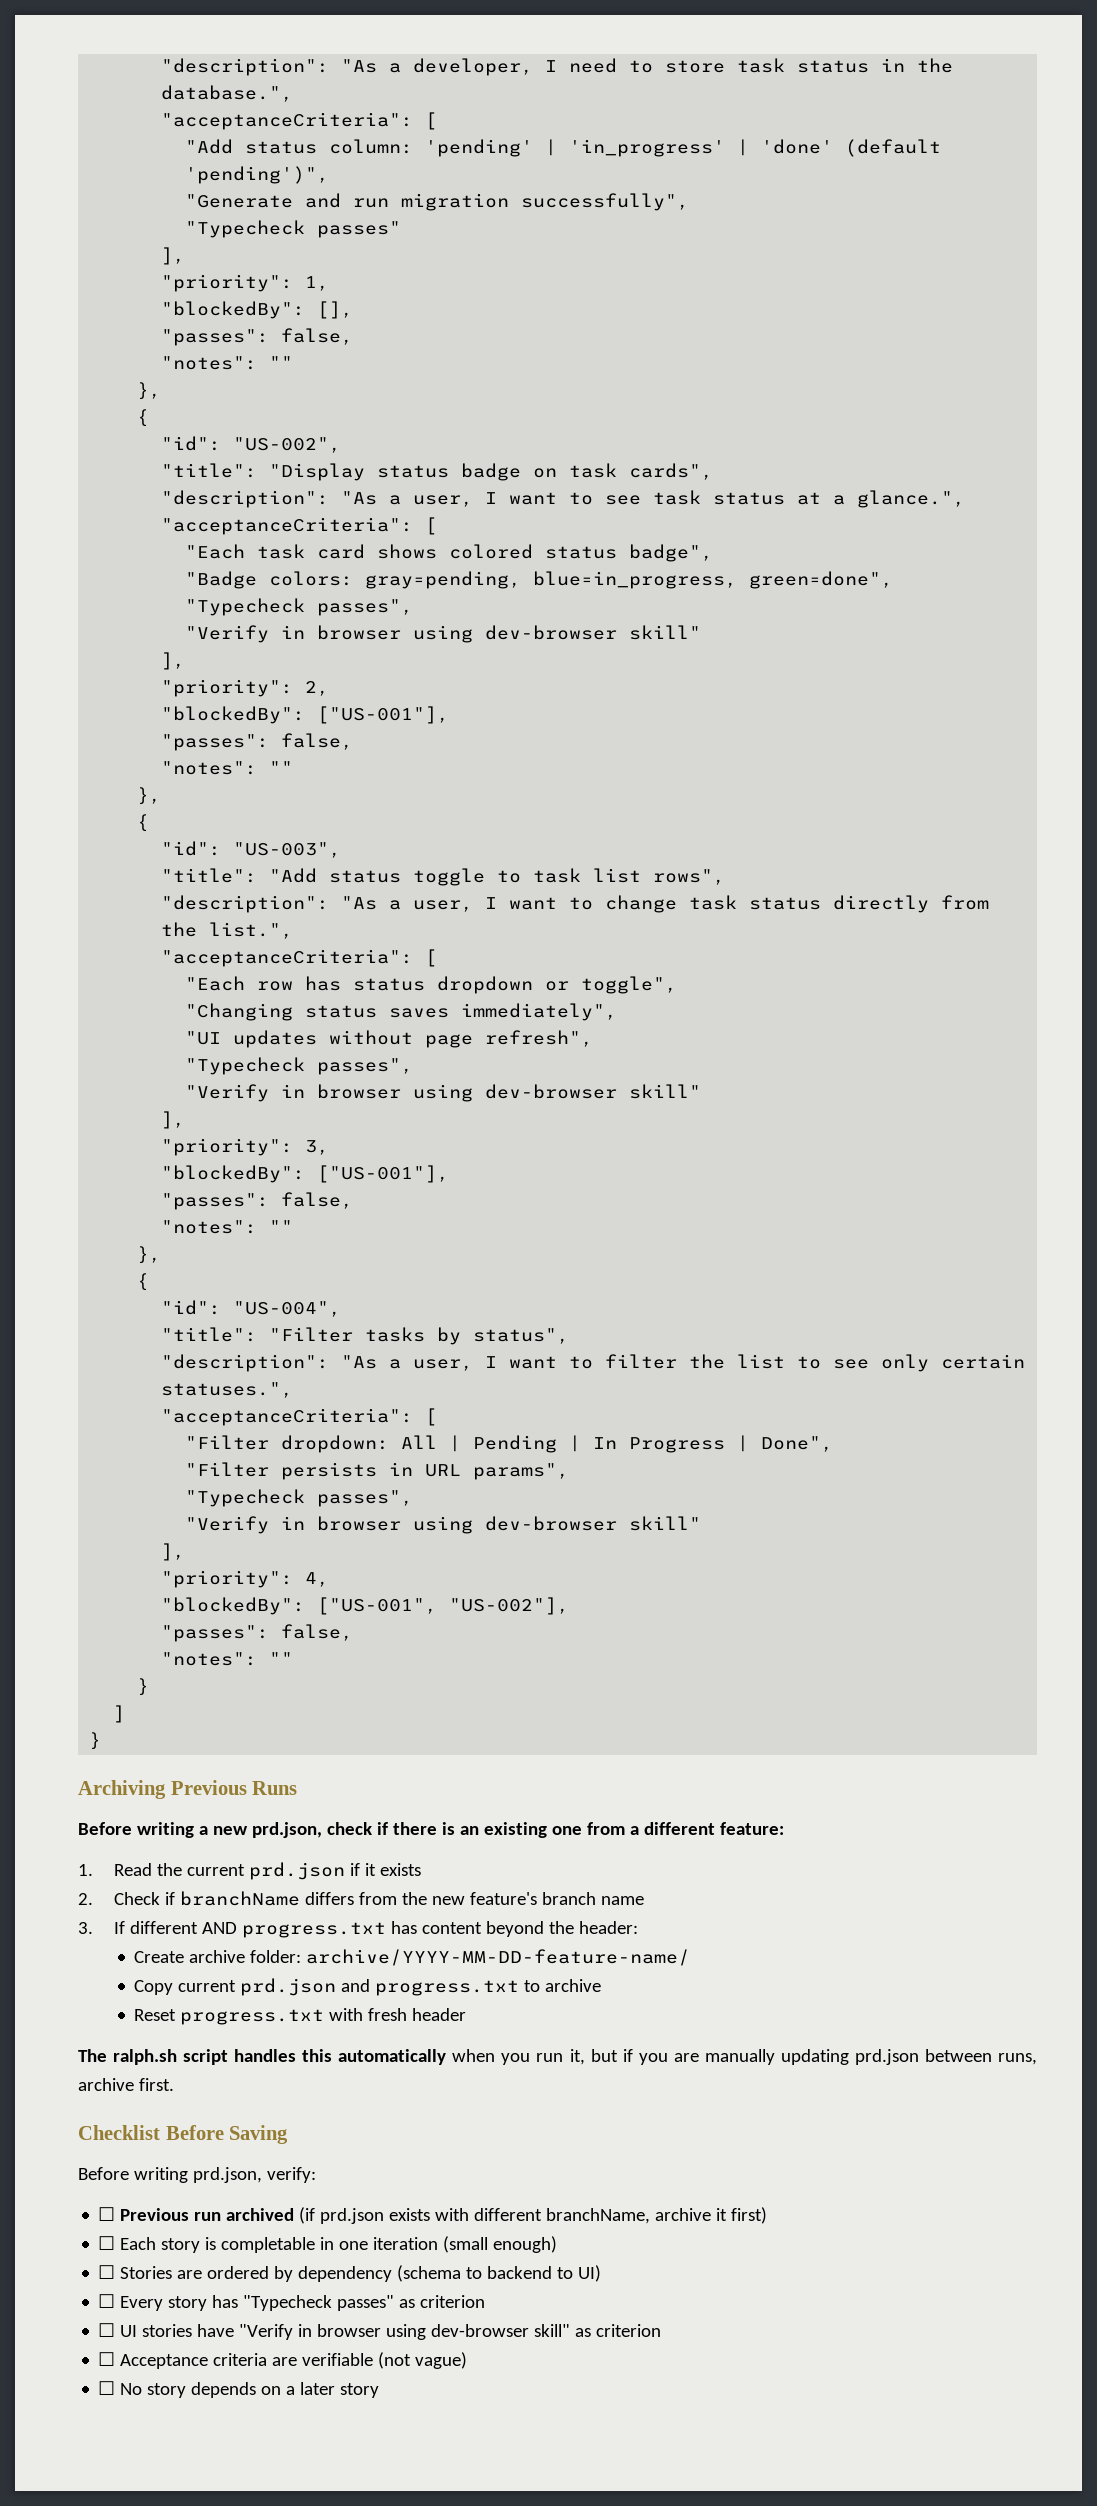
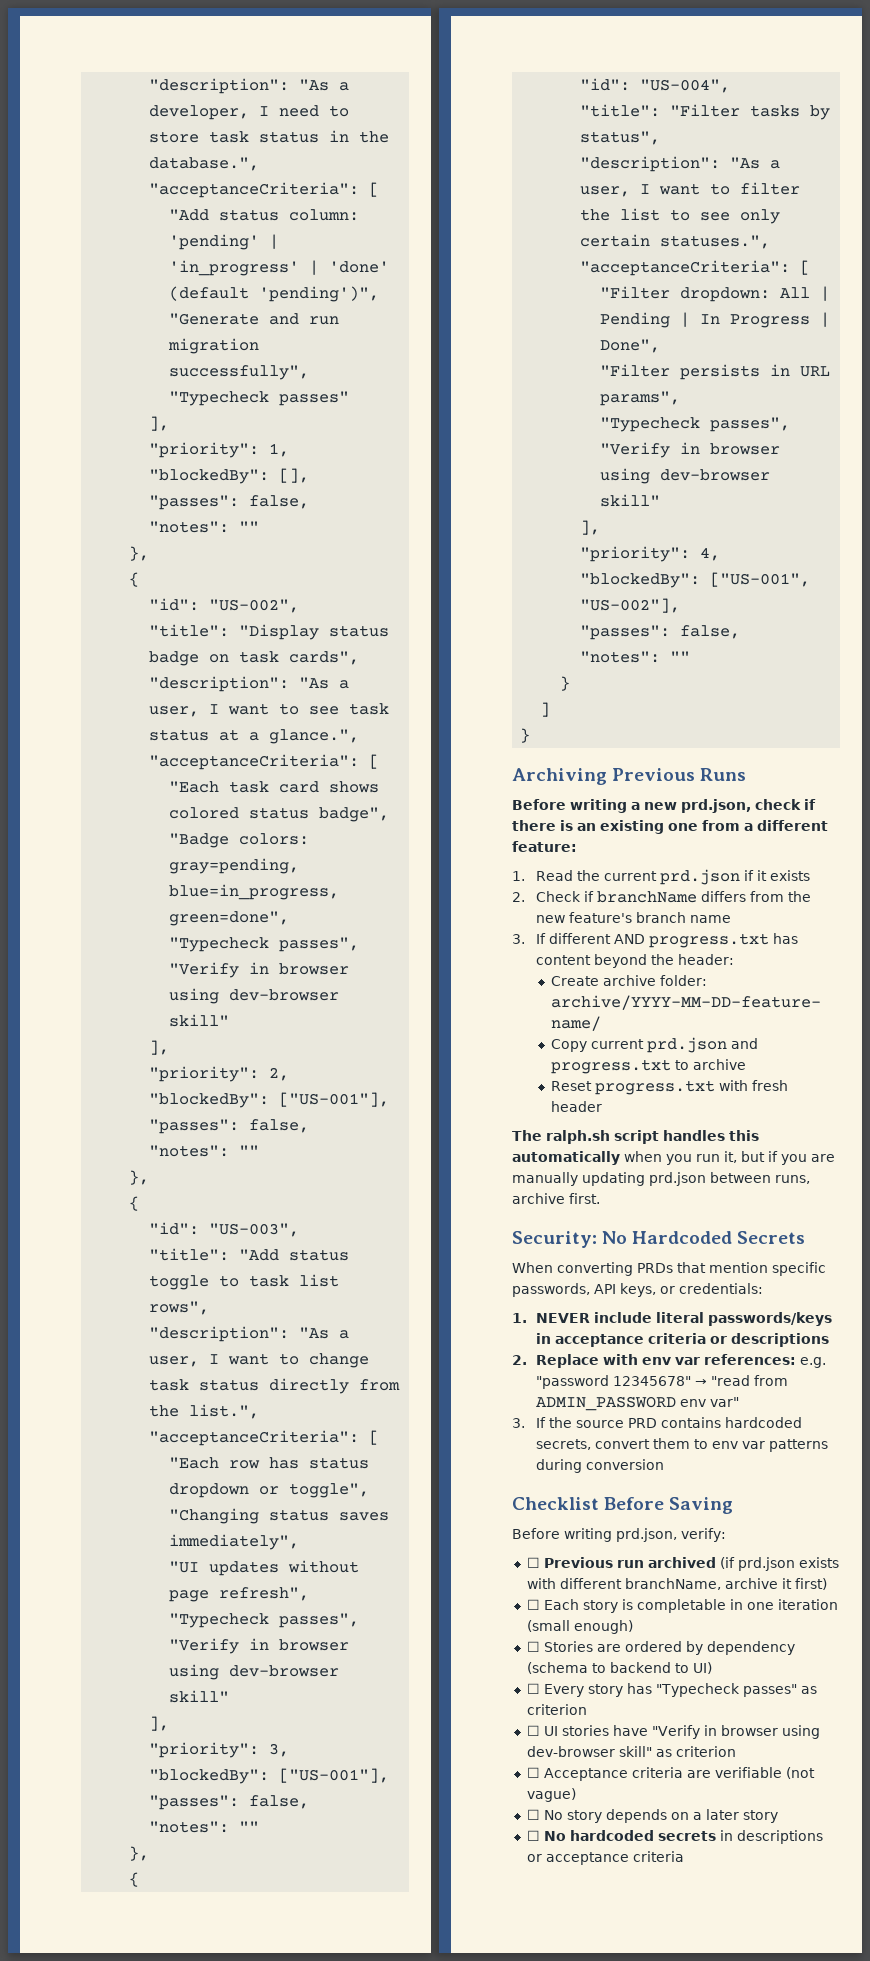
(174, 2084) none -> [512,1231,806,1248] [512,1262,826,1276] [512,1283,763,1297] [512,1312,832,1326] [535,1333,829,1347] [512,1354,826,1368] [535,1375,788,1389] [535,1396,739,1411] [512,1417,802,1428] [535,1438,828,1452] [535,1459,664,1473] // Security: No Hardcoded Secrets // When converting PRDs that mention specific passwords, API keys, or credentials: // 1. NEVER include literal passwords/keys in acceptance criteria or descriptions // 2. Replace with env var references: e.g. "password 12345678" → "read from ADMIN_PASSWORD env var" // 3. If the source PRD contains hardcoded secrets, convert them to env var patterns during conversion
(380, 2390) none -> [526,1830,823,1844] [526,1851,684,1865] // ☐ No hardcoded secrets in descriptions or acceptance criteria

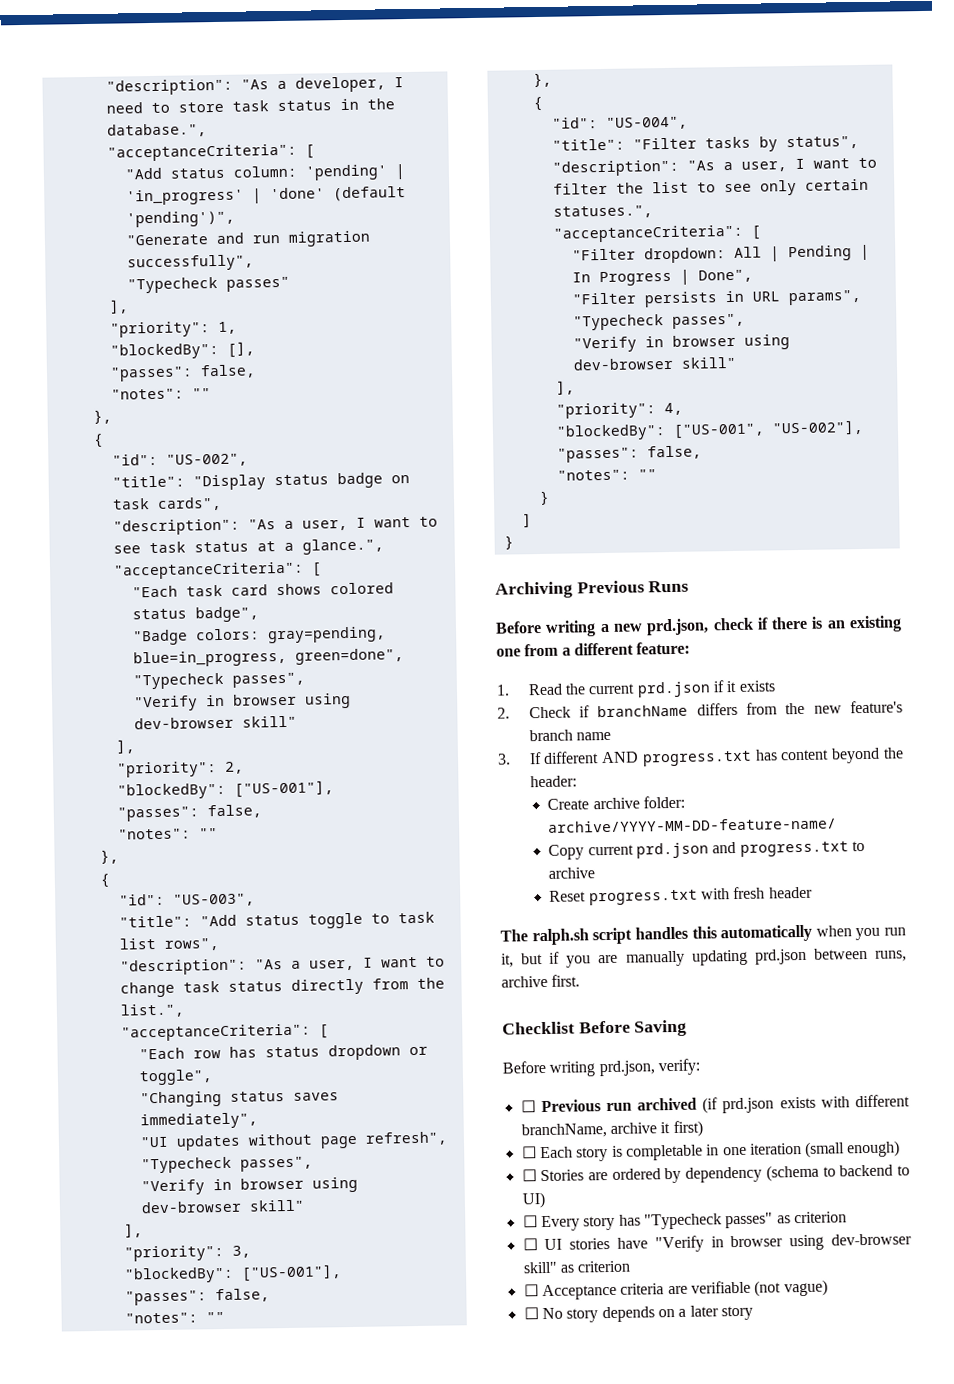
[512,1231,806,1248] [512,1262,826,1276] [512,1283,763,1297] [512,1312,832,1326] [535,1333,829,1347] [512,1354,826,1368] [535,1375,788,1389] [535,1396,739,1411] [512,1417,802,1428] [535,1438,828,1452] [535,1459,664,1473] // Security: No Hardcoded Secrets // When converting PRDs that mention specific passwords, API keys, or credentials: // 1. NEVER include literal passwords/keys in acceptance criteria or descriptions // 2. Replace with env var references: e.g. "password 12345678" → "read from ADMIN_PASSWORD env var" // 3. If the source PRD contains hardcoded secrets, convert them to env var patterns during conversion -> (581, 980) none
[526,1830,823,1844] [526,1851,684,1865] // ☐ No hardcoded secrets in descriptions or acceptance criteria -> (753, 1313) none

